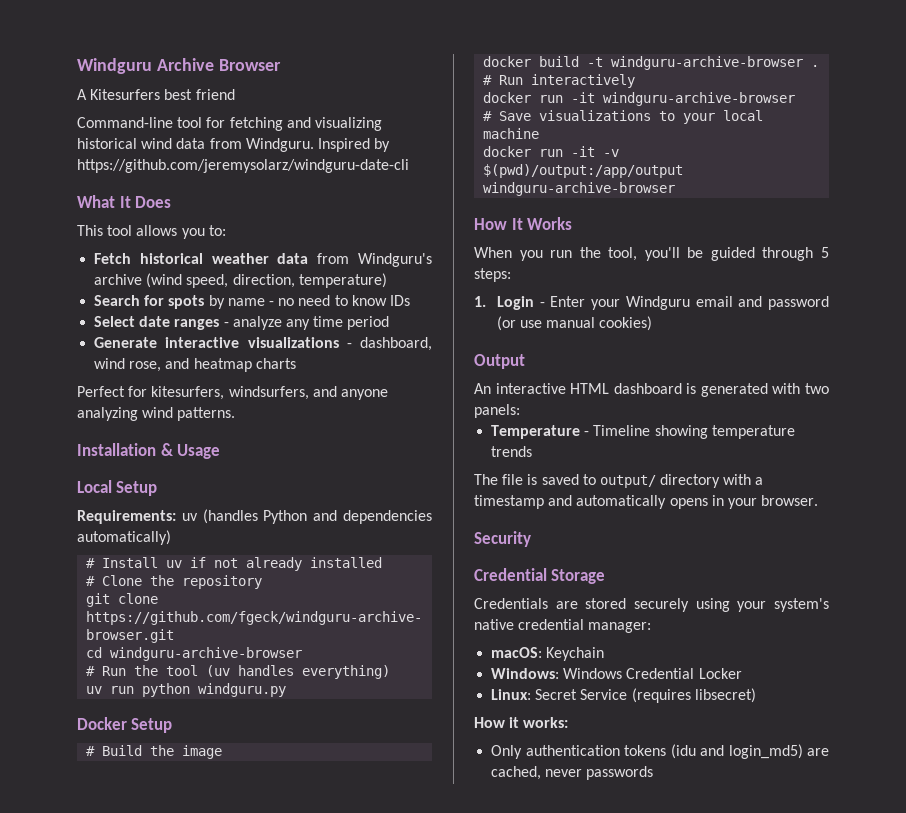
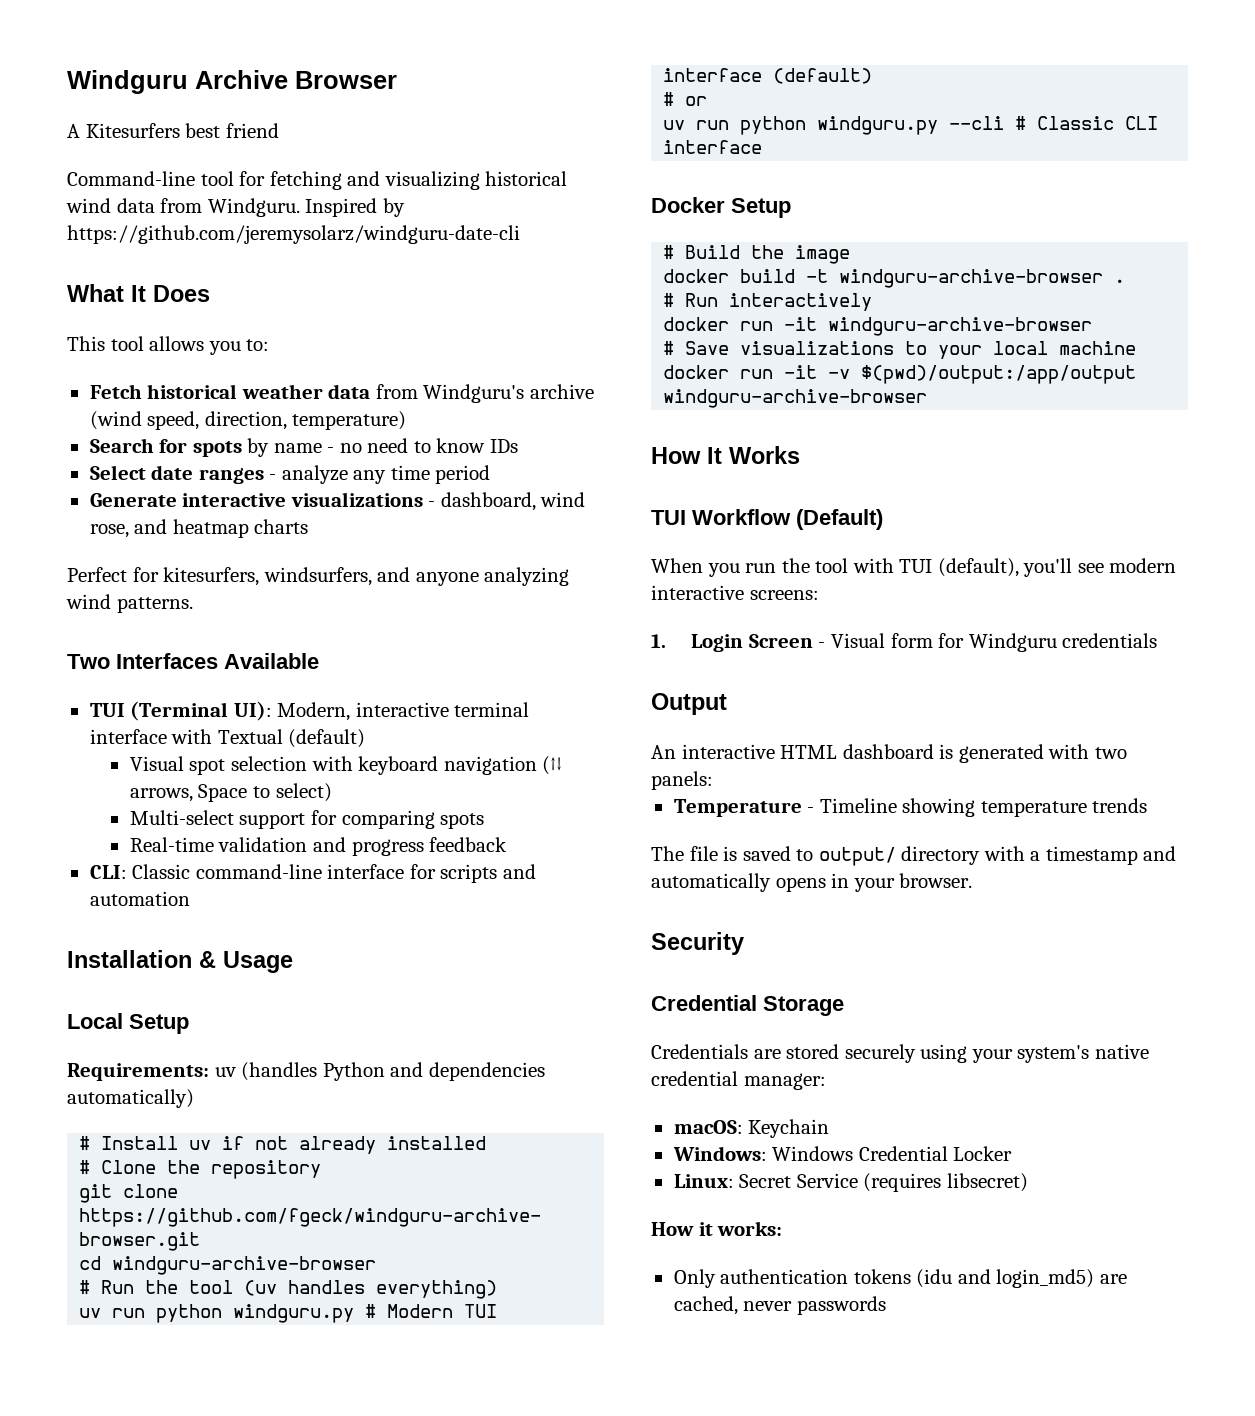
(236, 414) none -> [67,653,319,669] [89,701,530,721] [89,729,366,748] [129,756,563,775] [129,783,332,802] [129,810,485,829] [129,837,508,856] [89,864,536,883] [89,891,190,906] // Two Interfaces Available // TUI (Terminal UI): Modern, interactive terminal interface with Textual (default) // Visual spot selection with keyboard navigation (↑↓ arrows, Space to select) // Multi-select support for comparing spots // Real-time validation and progress feedback // CLI: Classic command-line interface for scripts and automation
(287, 690) none -> [365,1304,498,1318] [663,68,873,84] [663,92,708,106] [663,116,1159,135] [663,140,763,154] # Modern TUI interface (default) // # or // uv run python windguru.py --cli # Classic CLI interface
(573, 223) none -> [651,509,883,530] // TUI Workflow (Default)
[608,247,829,261] [474,268,511,282] [474,296,829,310] [496,316,653,331] tool, you'll be guided through 5 steps: // 1. Login - Enter your Windguru email and password (or use manual cookies) -> [815,558,1177,577] [651,585,819,600] [651,633,1158,652] tool with TUI (default), you'll see modern interactive screens: // 1. Login Screen - Visual form for Windguru credentials

